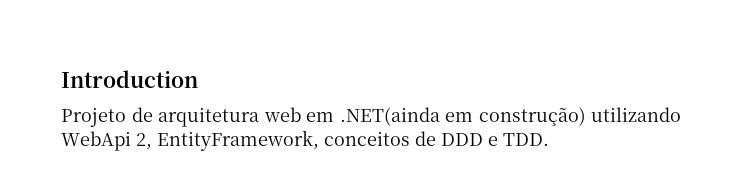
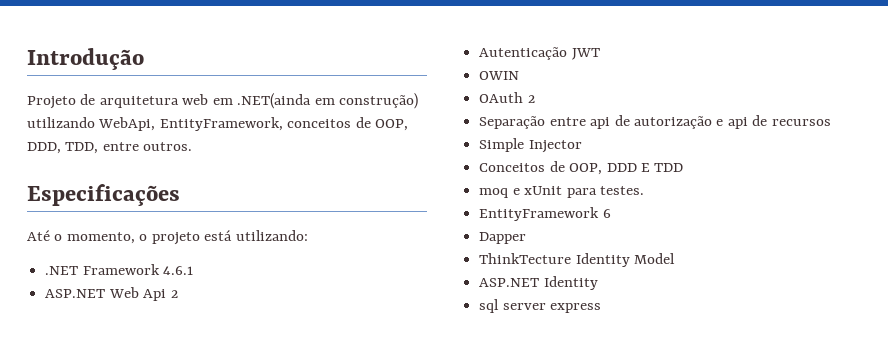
[61,70,198,88] Introduction -> [27,48,144,70] Introdução
[61,131,152,151] WebApi 2, -> [98,117,156,131] WebApi,
[441,133,549,146] DDD e TDD. -> [375,119,409,131] [27,142,193,154] [27,184,180,206] [27,230,308,245] [45,264,194,275] [45,287,178,301] [479,47,600,60] [479,71,520,80] [479,92,535,103] [479,115,831,129] [479,138,582,153] [479,161,684,175] [479,186,644,198] [479,207,611,221] [479,232,527,244] [479,253,676,267] [479,276,598,290] [479,299,602,313] OOP, DDD, TDD, entre outros. // Especificações // Até o momento, o projeto está utilizando: // .NET Framework 4.6.1 // ASP.NET Web Api 2 // Autenticação JWT // OWIN // OAuth 2 // Separação entre api de autorização e api de recursos // Simple Injector // Conceitos de OOP, DDD E TDD // moq e xUnit para testes. // EntityFramework 6 // Dapper // ThinkTecture Identity Model // ASP.NET Identity // sql server express

